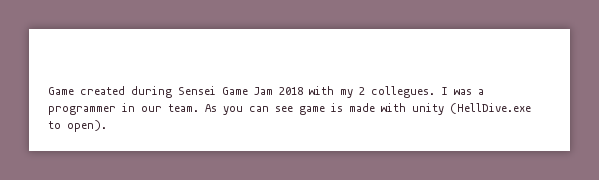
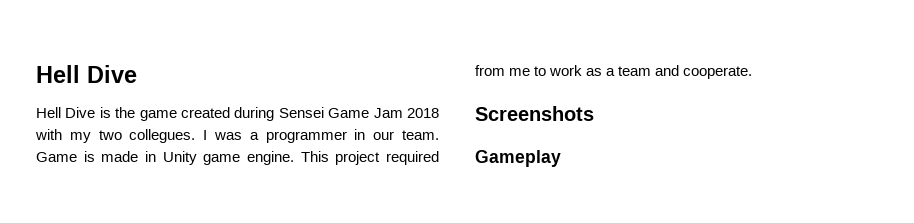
[48,87,74,95] Game -> [36,65,137,83] [36,107,177,121] Hell Dive // Hell Dive is the game
[359,87,365,95] 2 -> [98,130,122,140] two
[205,103,531,115] [48,120,107,132] As you can see game is made with unity (HellDive.exe to open). -> [36,151,440,165] [475,65,753,79] [475,106,594,121] [475,150,561,167] Game is made in Unity game engine. This project required from me to work as a team and cooperate. // Screenshots // Gameplay

